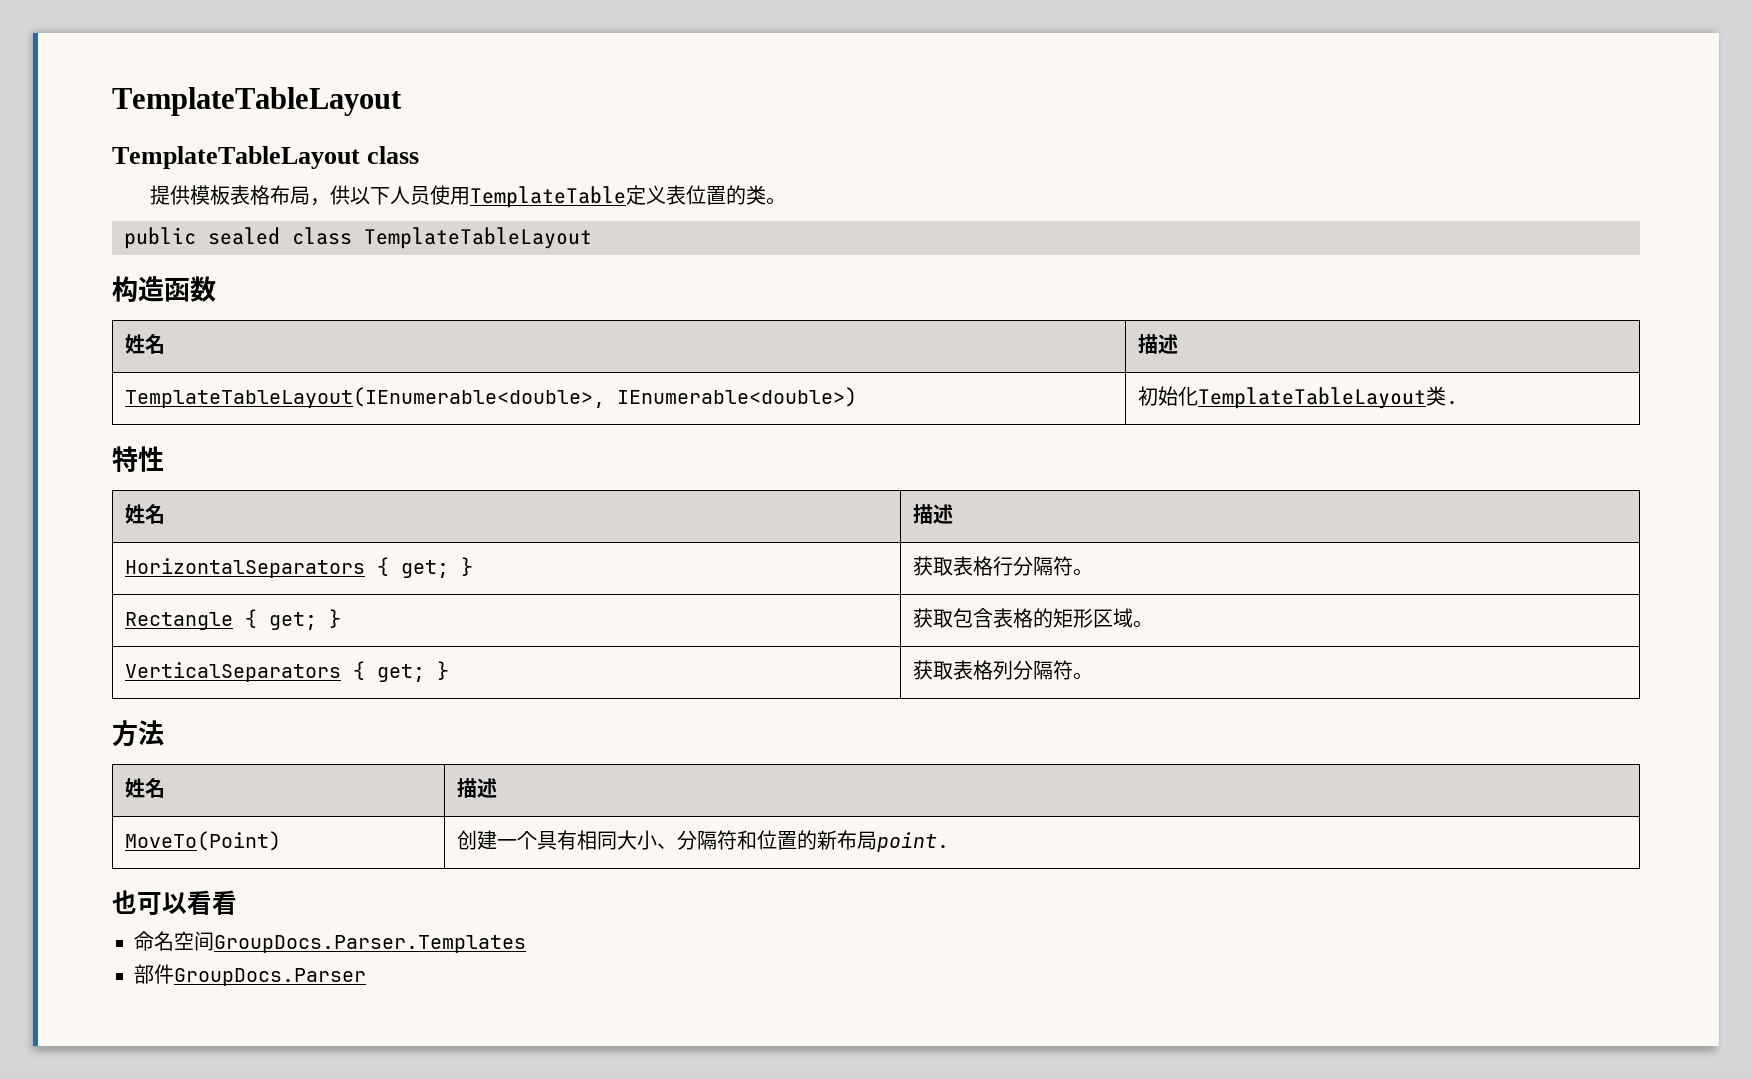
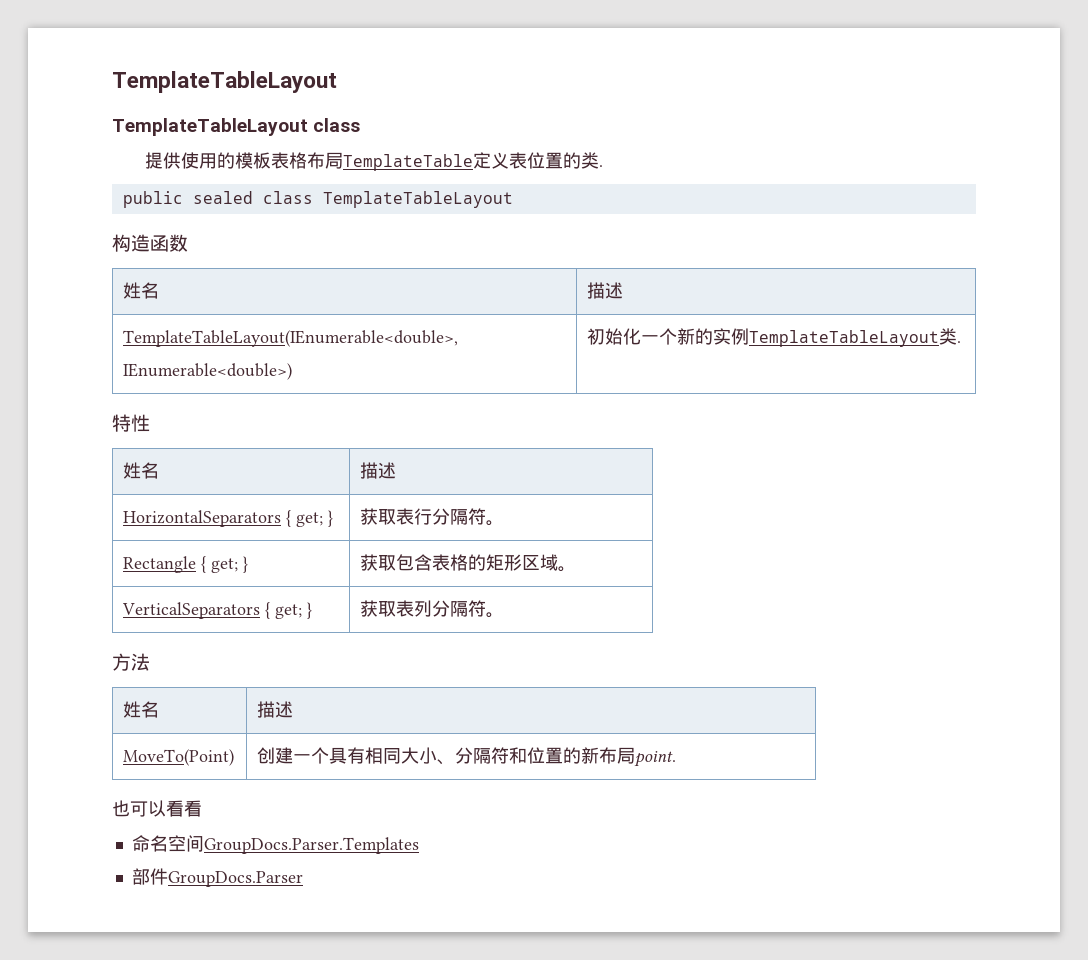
(191, 195) none -> [180,152,235,169] 使用的
[310,185,471,206] ，供以下人员使用 -> (343, 160) none
[766,197,787,205] 。 -> [598,165,603,167] .
(1199, 396) none -> [641,328,750,345] 一个新的实例
[973,556,994,576] 格 -> (415, 516) none
[973,660,994,680] 格 -> (415, 608) none

